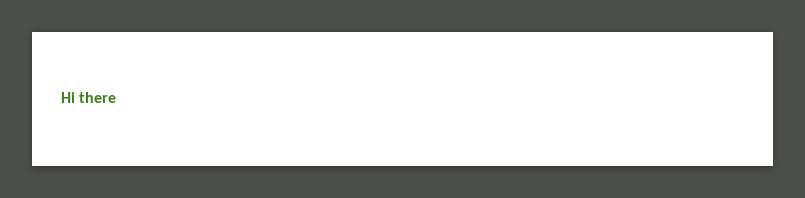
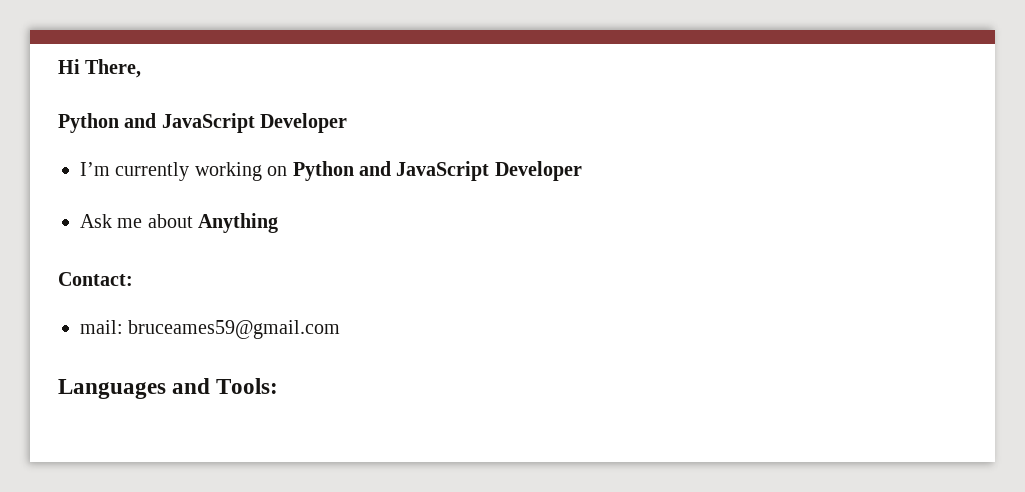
[79,92,117,103] there -> [85,59,142,78] [58,113,348,133] [80,161,582,181] [80,213,279,233] [58,272,133,286] [80,320,341,339] [58,378,279,399] There, // Python and JavaScript Developer // I’m currently working on Python and JavaScript Developer // Ask me about Anything // Contact: // mail: bruceames59@gmail.com // Languages and Tools:

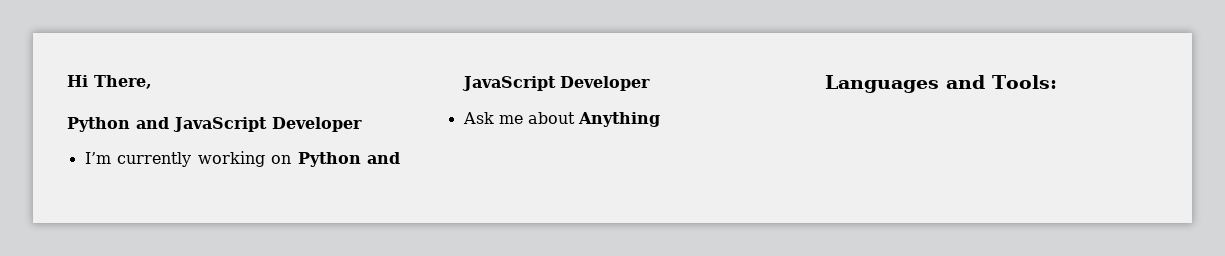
[58,272,133,286] [80,320,341,339] // Contact: // mail: bruceames59@gmail.com -> (660, 119) none

